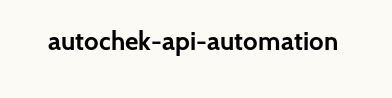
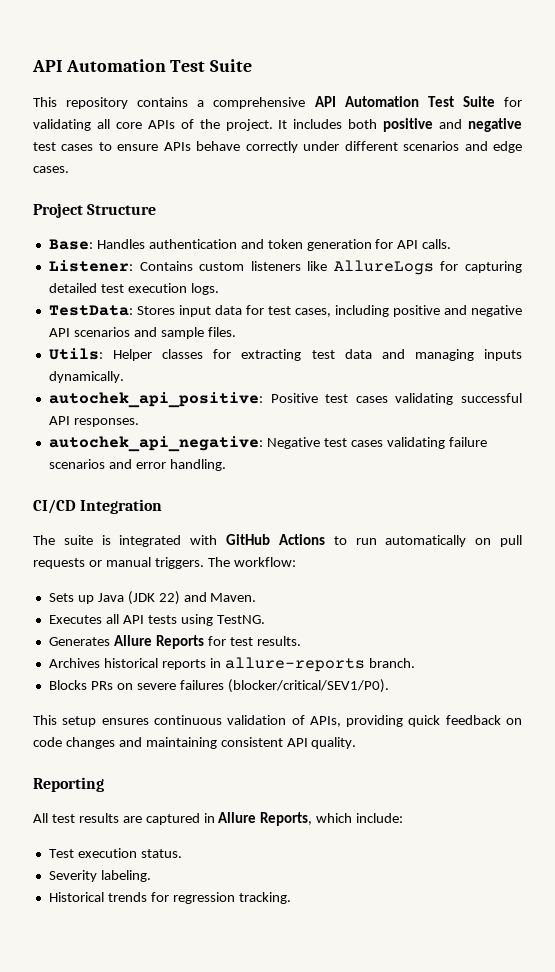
[48,30,338,56] autochek-api-automation -> [32,59,253,72] [33,96,522,109] [33,118,522,132] [33,141,522,153] [33,166,69,173] [33,203,157,218] [48,239,452,251] [48,260,522,275] [48,283,219,295] [48,305,522,317] [48,327,236,339] [48,348,522,361] [48,371,124,383] [48,392,522,408] [48,416,139,427] [48,436,487,452] [48,459,226,471] [33,499,163,514] [33,534,522,547] [33,557,296,569] [48,591,257,605] [48,614,265,626] [48,635,301,649] [48,657,415,672] [48,679,389,693] [33,715,522,727] [33,737,357,749] [33,777,104,792] [33,812,404,826] [48,848,182,858] [48,870,151,882] [48,892,291,904] API Automation Test Suite // This repository contains a comprehensive API Automation Test Suite for validating all core APIs of the project. It includes both positive and negative test cases to ensure APIs behave correctly under different scenarios and edge cases. // Project Structure // Base: Handles authentication and token generation for API calls. // Listener: Contains custom listeners like AllureLogs for capturing detailed test execution logs. // TestData: Stores input data for test cases, including positive and negative API scenarios and sample files. // Utils: Helper classes for extracting test data and managing inputs dynamically. // autochek_api_positive: Positive test cases validating successful API responses. // autochek_api_negative: Negative test cases validating failure scenarios and error handling. // CI/CD Integration // The suite is integrated with GitHub Actions to run automatically on pull requests or manual triggers. The workflow: // Sets up Java (JDK 22) and Maven. // Executes all API tests using TestNG. // Generates Allure Reports for test results. // Archives historical reports in allure-reports branch. // Blocks PRs on severe failures (blocker/critical/SEV1/P0). // This setup ensures continuous validation of APIs, providing quick feedback on code changes and maintaining consistent API quality. // Reporting // All test results are captured in Allure Reports, which include: // Test execution status. // Severity labeling. // Historical trends for regression tracking.

